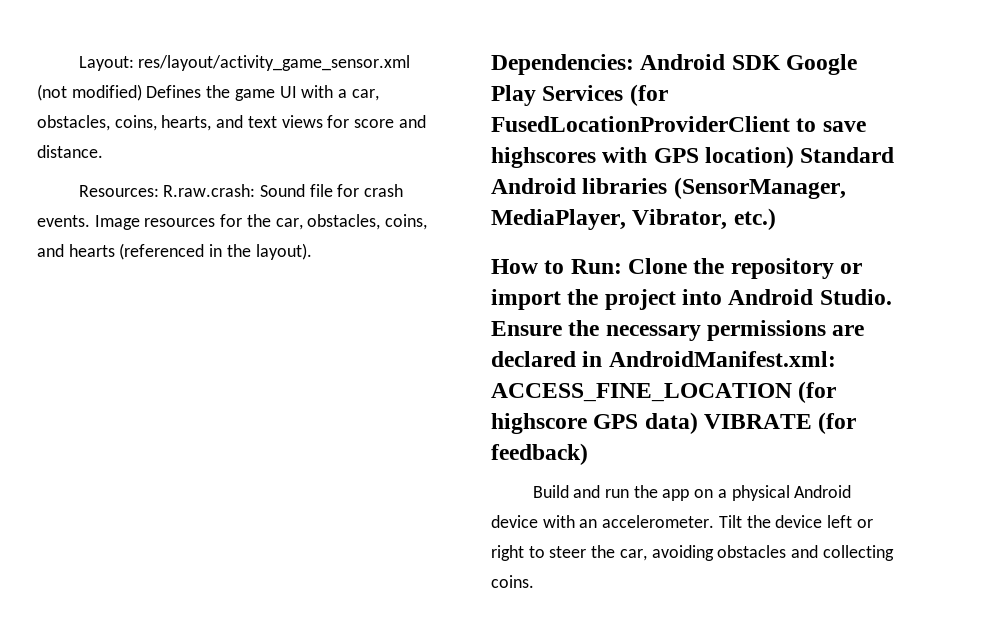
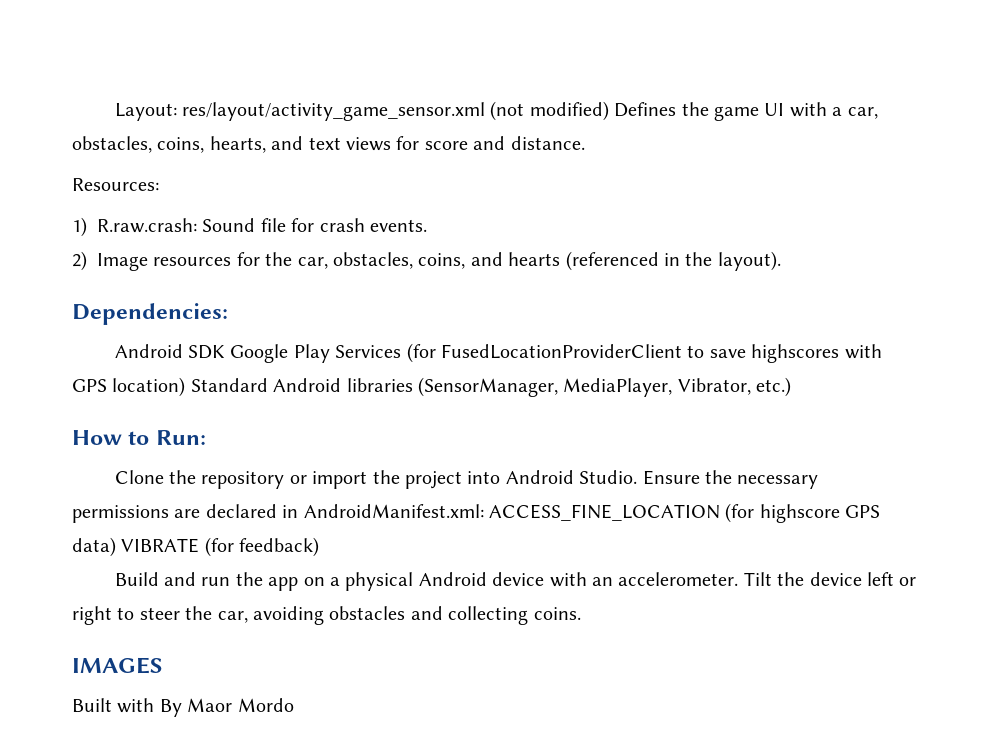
(159, 191) none -> [72,217,87,237] // 1)
(90, 221) none -> [72,251,87,271] // 2)
(634, 64) none -> (228, 314) //
(622, 266) none -> (206, 437) //
(534, 581) none -> [72,657,163,674] [72,698,294,717] // IMAGES // Built with By Maor Mordo

